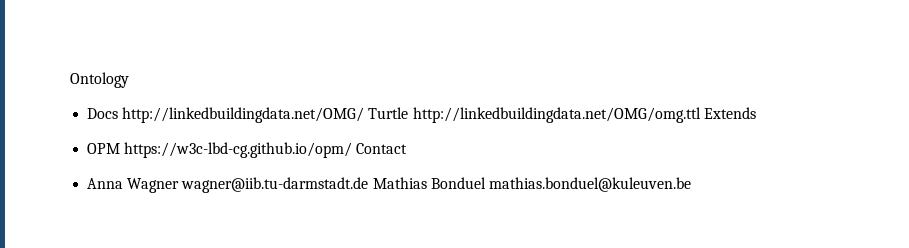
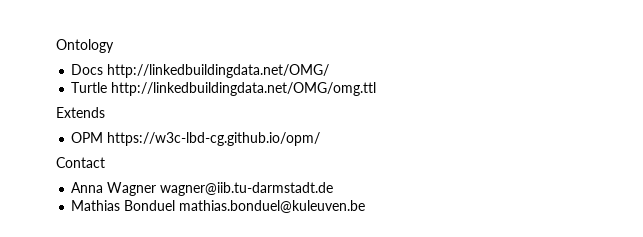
(365, 115) none -> (330, 71) //
(701, 115) none -> (377, 89) //
(353, 150) none -> (321, 139) //
(369, 185) none -> (334, 189) //

